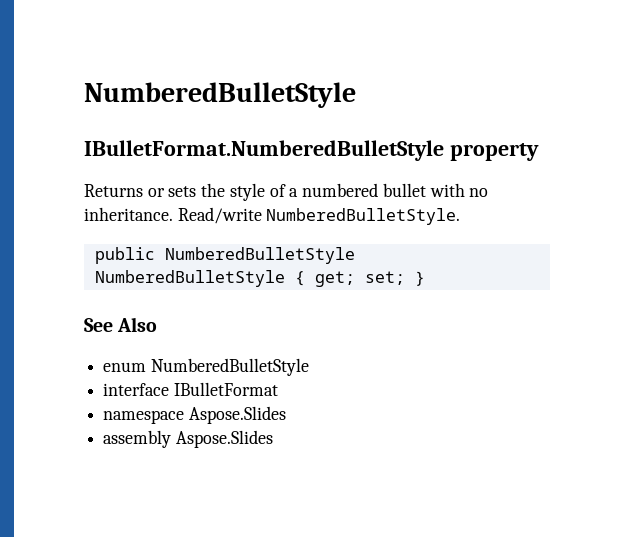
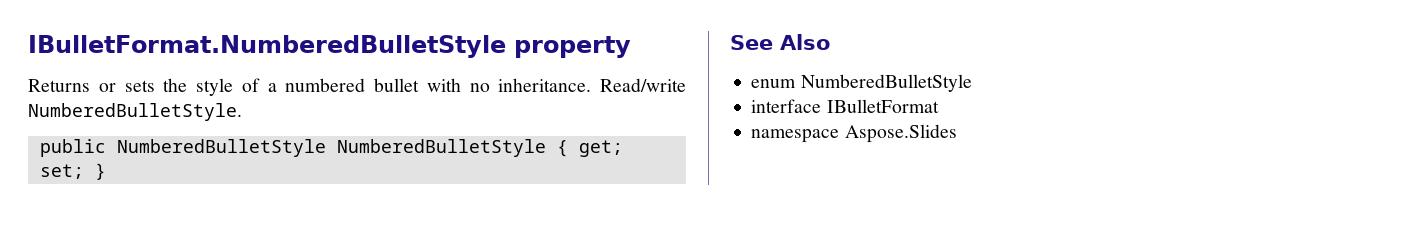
[84,82,356,108] NumberedBulletStyle // -> (28, 46) none
[103,430,273,448] // assembly Aspose.Slides -> (957, 133) none

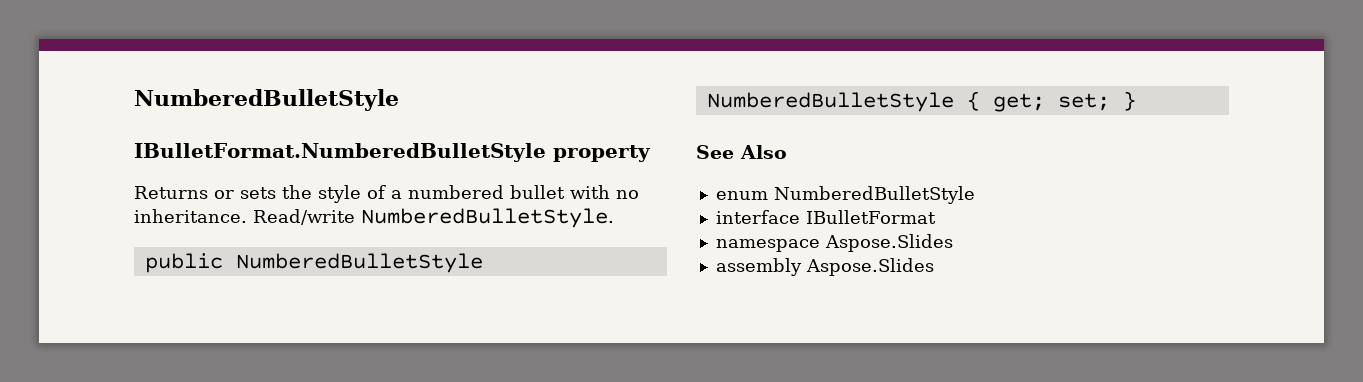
(28, 46) none -> [134,89,399,111] NumberedBulletStyle //
(957, 133) none -> [715,258,934,276] // assembly Aspose.Slides

